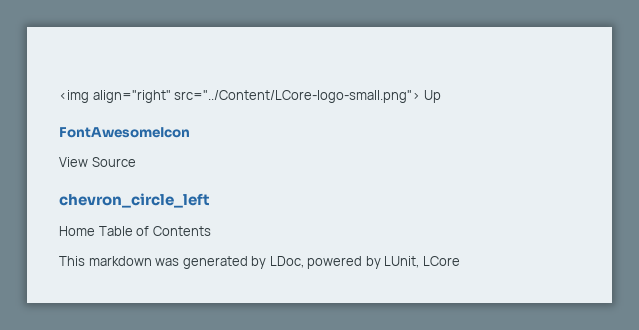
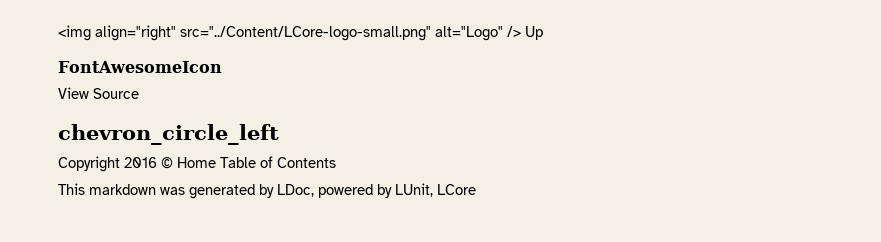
[174,90,421,103] src="../Content/LCore-logo-small.png"> -> [180,26,521,41] src="../Content/LCore-logo-small.png" alt="Logo" />
(210, 200) none -> [58,156,173,172] Copyright 2016 ©

